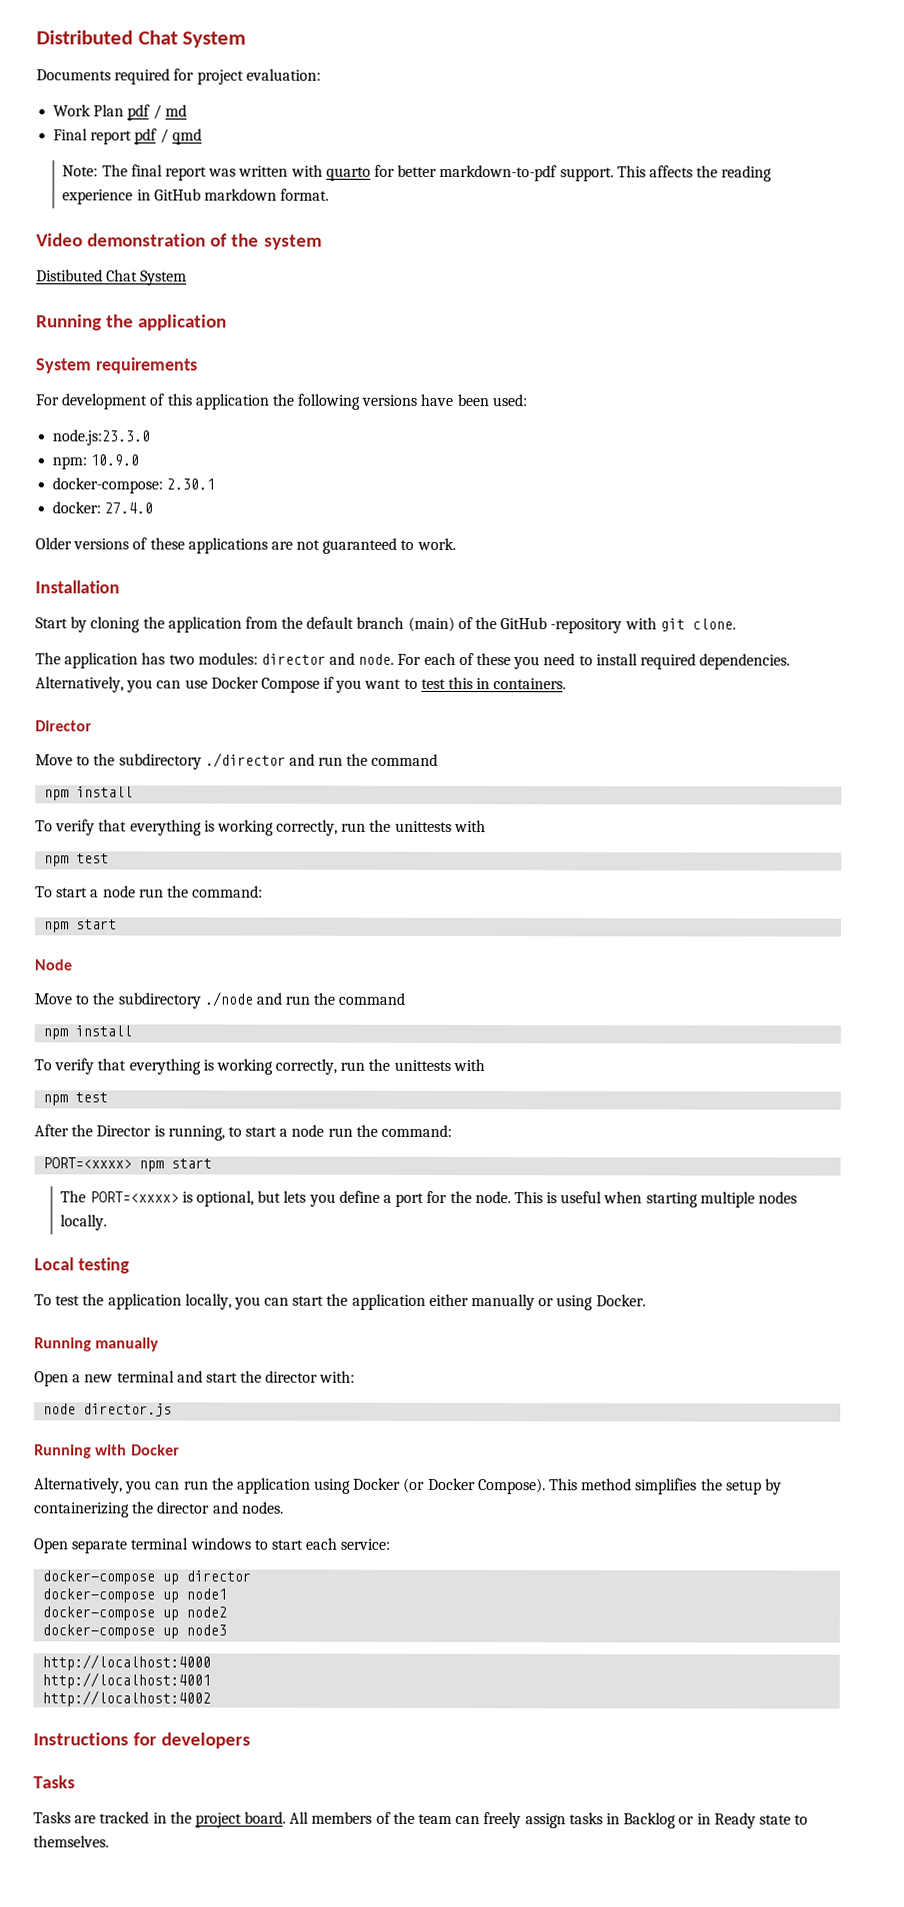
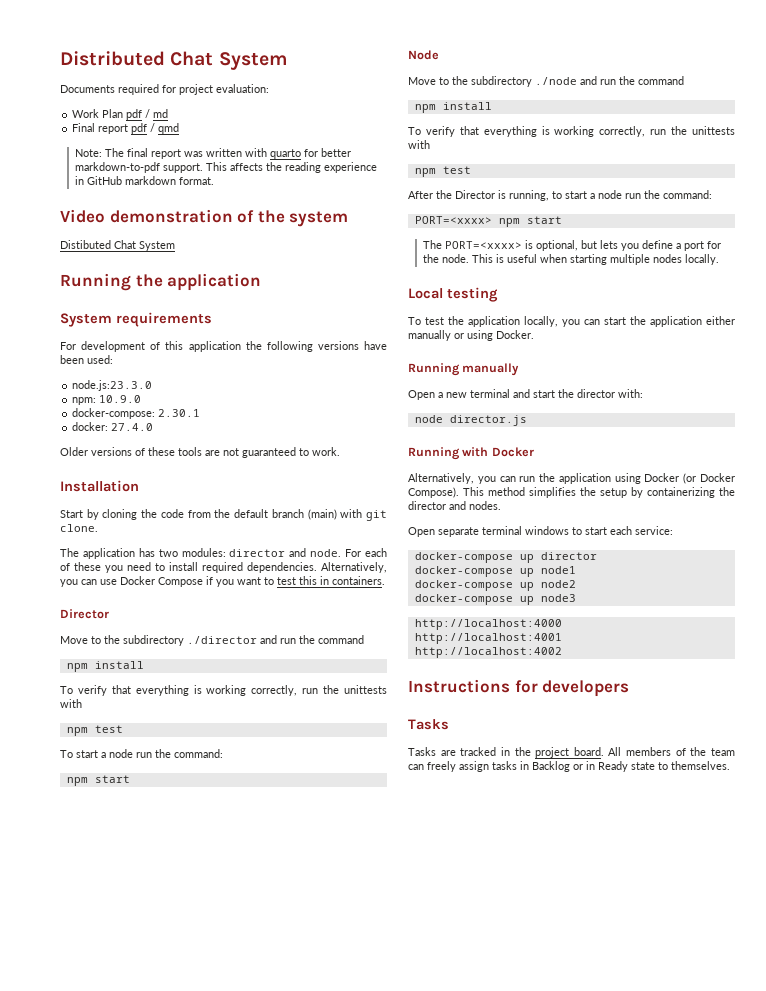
[187,537,268,554] applications -> [178,447,202,456] tools
[167,616,242,633] application -> [160,509,184,518] code
[457,617,623,634] of the GitHub -repository -> (337, 514) none

